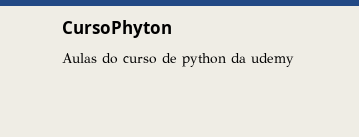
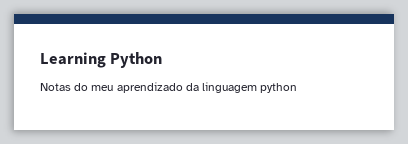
[62,20,172,38] [62,53,294,67] CursoPhyton // Aulas do curso de python da udemy -> [40,52,163,68] [40,82,298,93] Learning Python // Notas do meu aprendizado da linguagem python

